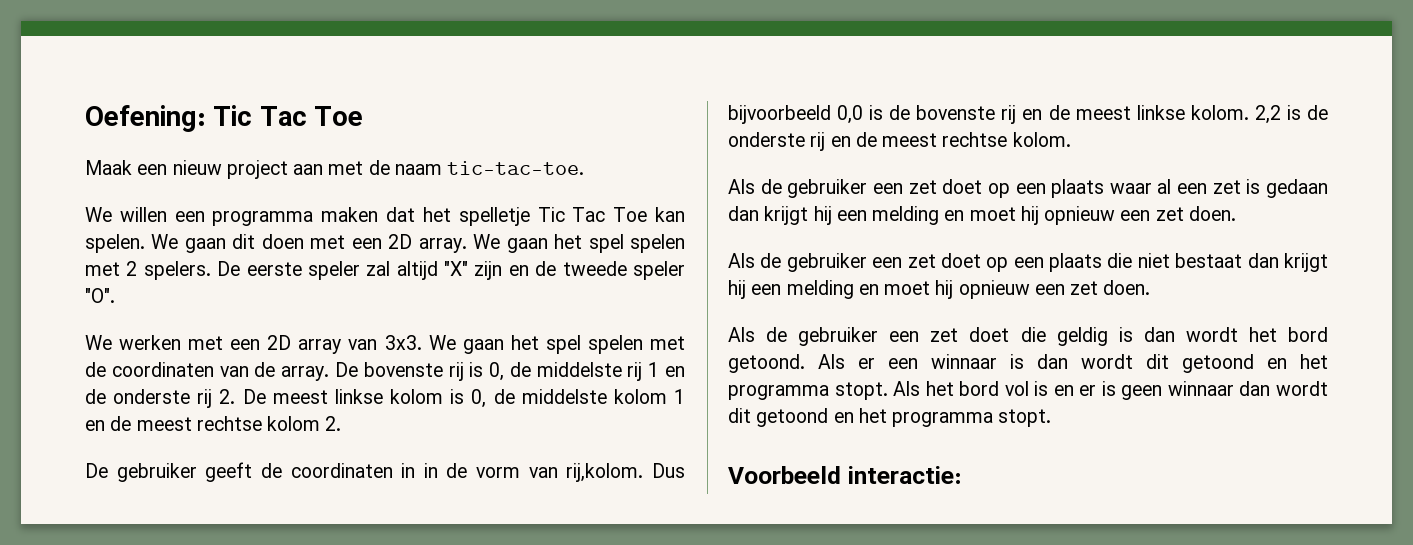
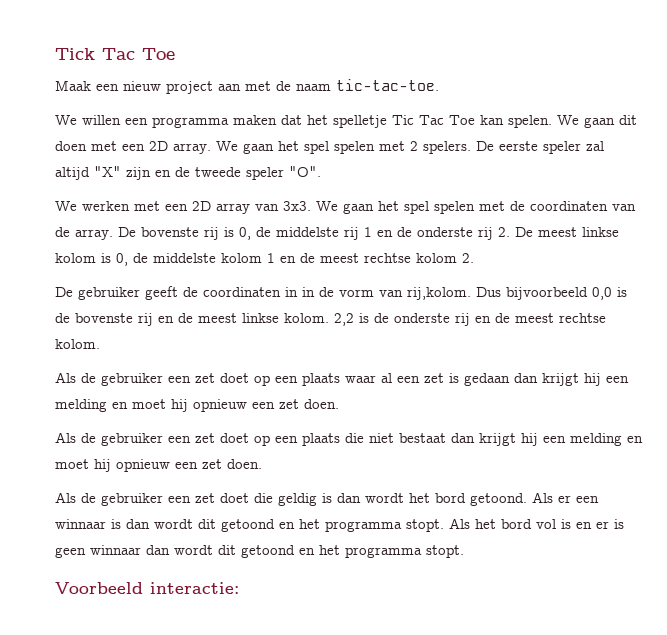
[85,105,253,132] Oefening: Tic -> [55,48,95,60] Tick

